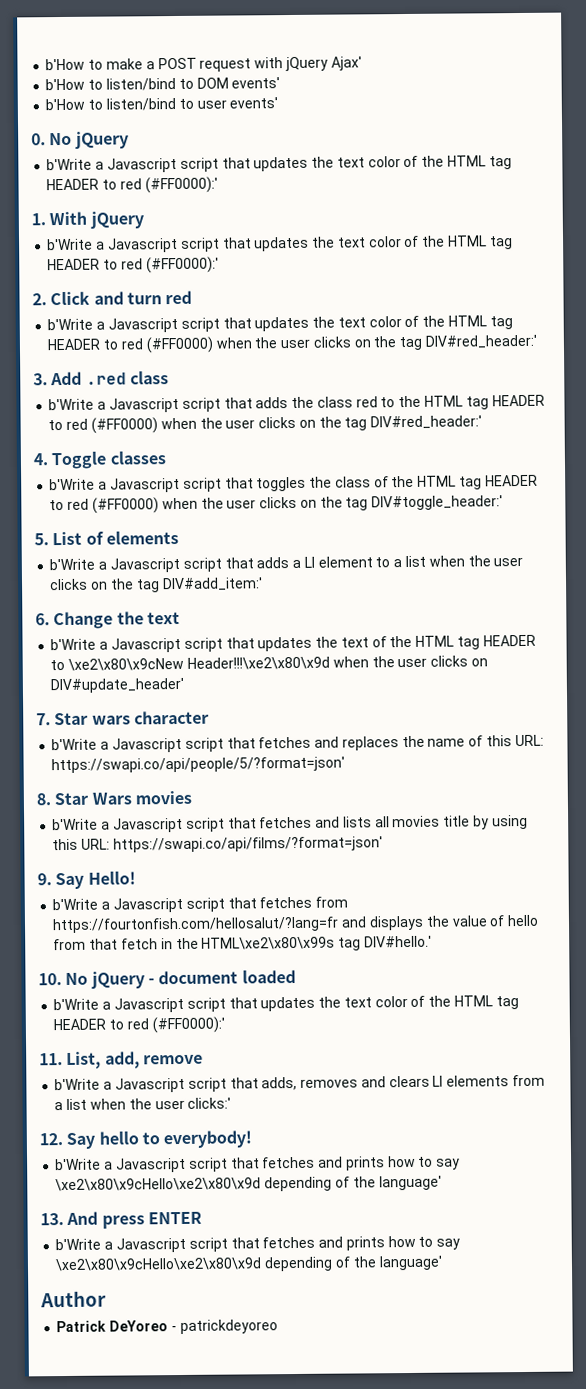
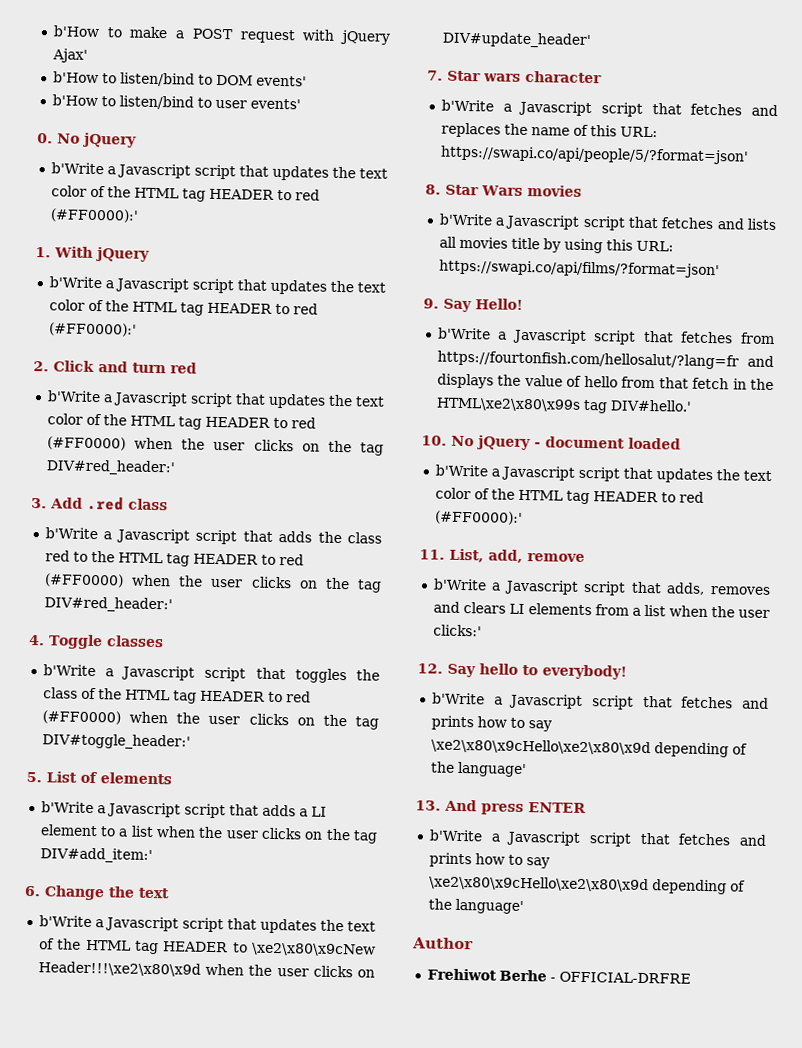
[56,1319,278,1335] Patrick DeYoreo - patrickdeyoreo -> [426,968,691,984] Frehiwot Berhe - OFFICIAL-DRFRE

